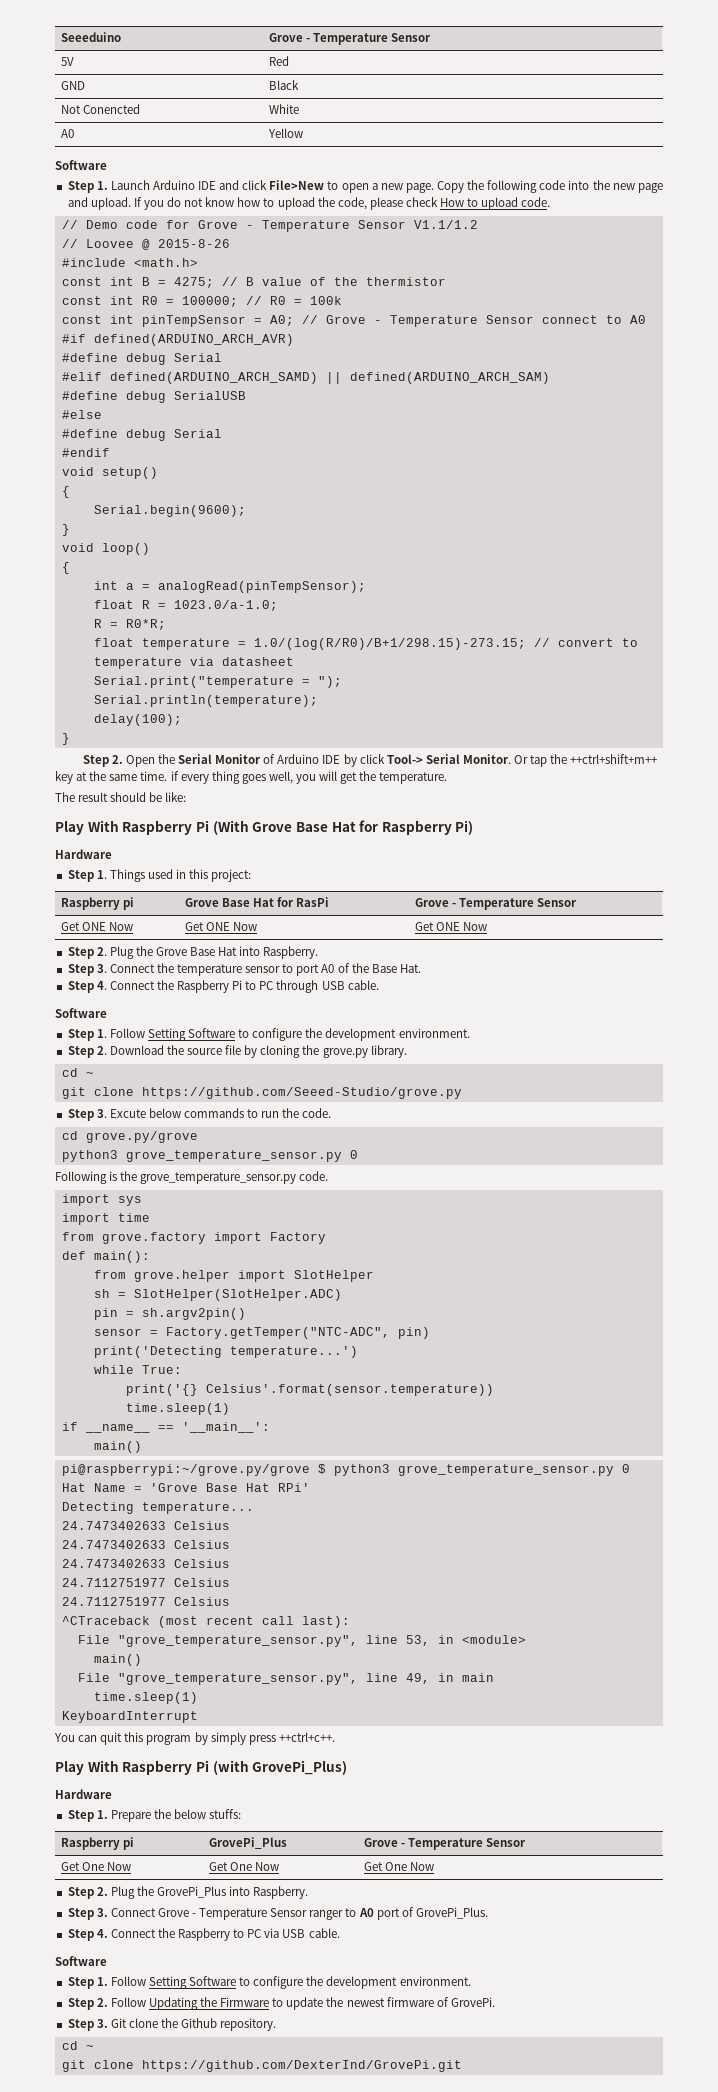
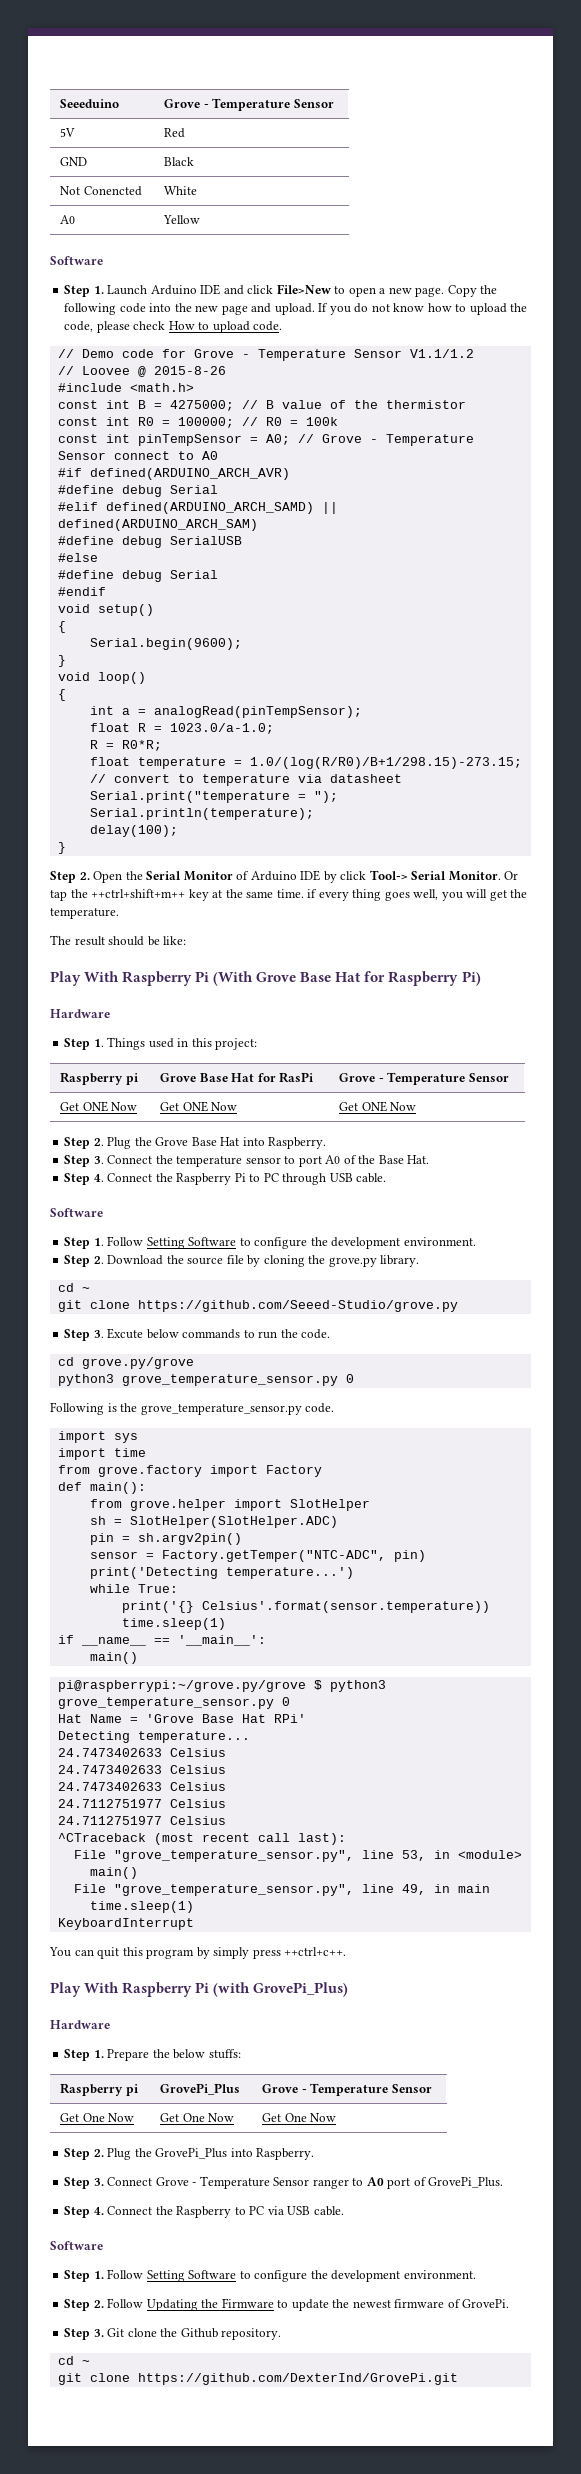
[173,277,214,288] 4275; -> [169,400,234,411] 4275000;

